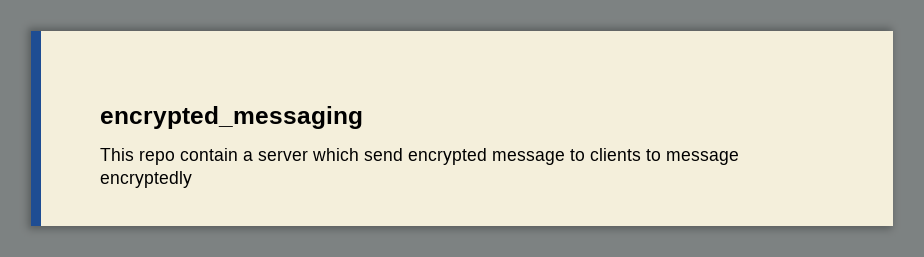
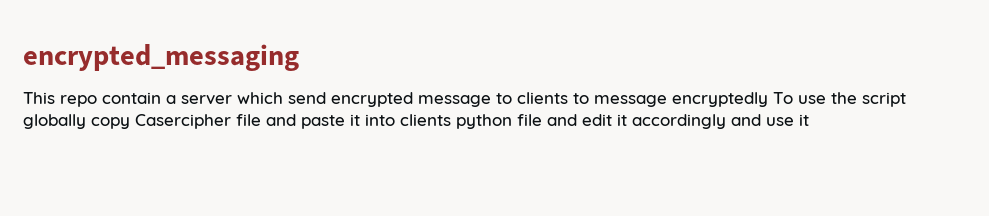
(192, 179) none -> [773,92,906,107] [23,114,809,129] To use the script globally copy Casercipher file and paste it into clients python file and edit it accordingly and use it

